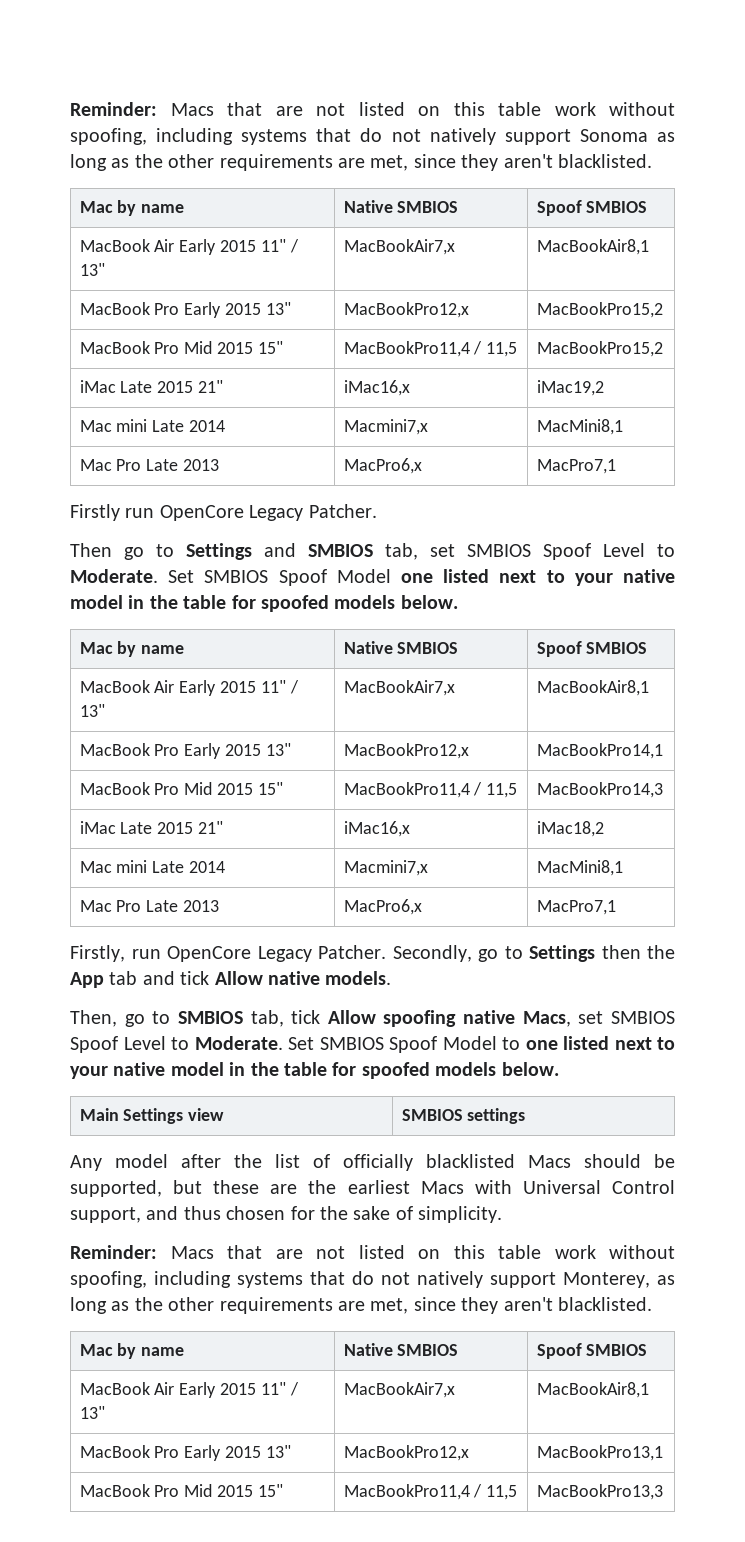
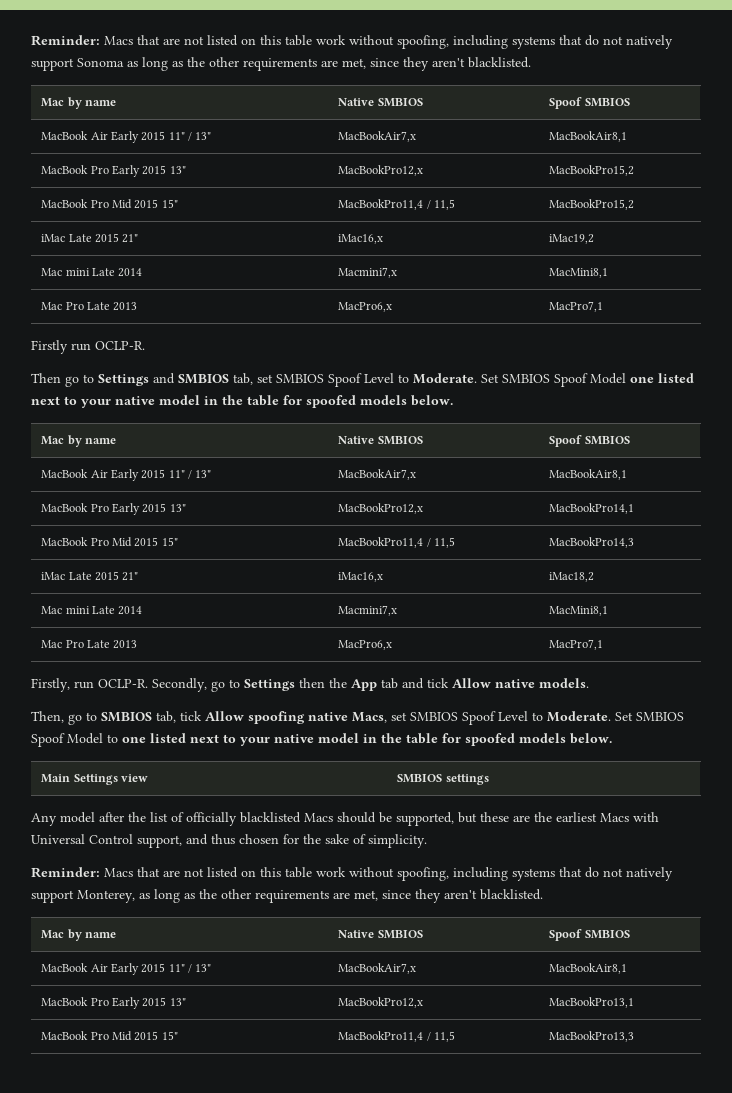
[159,504,377,521] OpenCore Legacy Patcher. -> [95,341,145,350] OCLP-R.
[167,945,386,962] OpenCore Legacy Patcher. -> [98,679,148,688] OCLP-R.

